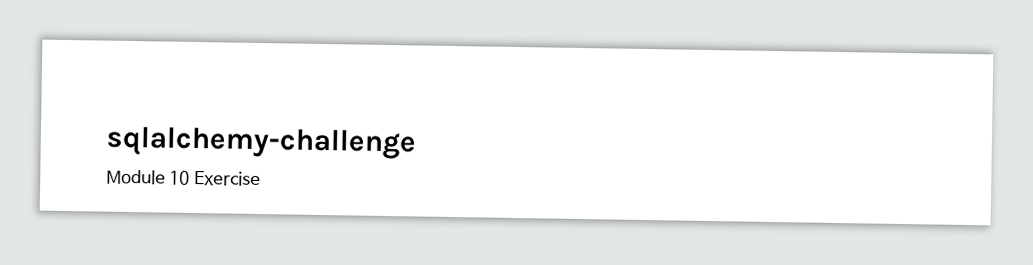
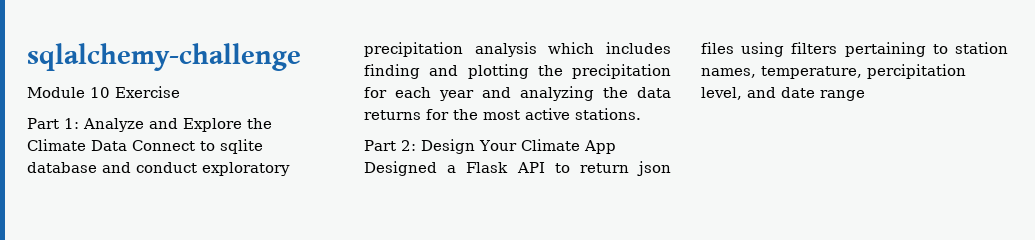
(261, 178) none -> [27,118,272,132] [27,139,263,154] [27,162,290,176] [364,42,671,57] [364,64,671,79] [364,86,671,101] [364,108,641,120] [364,139,616,154] [364,161,671,176] [701,42,1008,57] [701,64,966,79] [701,87,865,101] // Part 1: Analyze and Explore the Climate Data Connect to sqlite database and conduct exploratory precipitation analysis which includes finding and plotting the precipitation for each year and analyzing the data returns for the most active stations. // Part 2: Design Your Climate App Designed a Flask API to return json files using filters pertaining to station names, temperature, percipitation level, and date range

